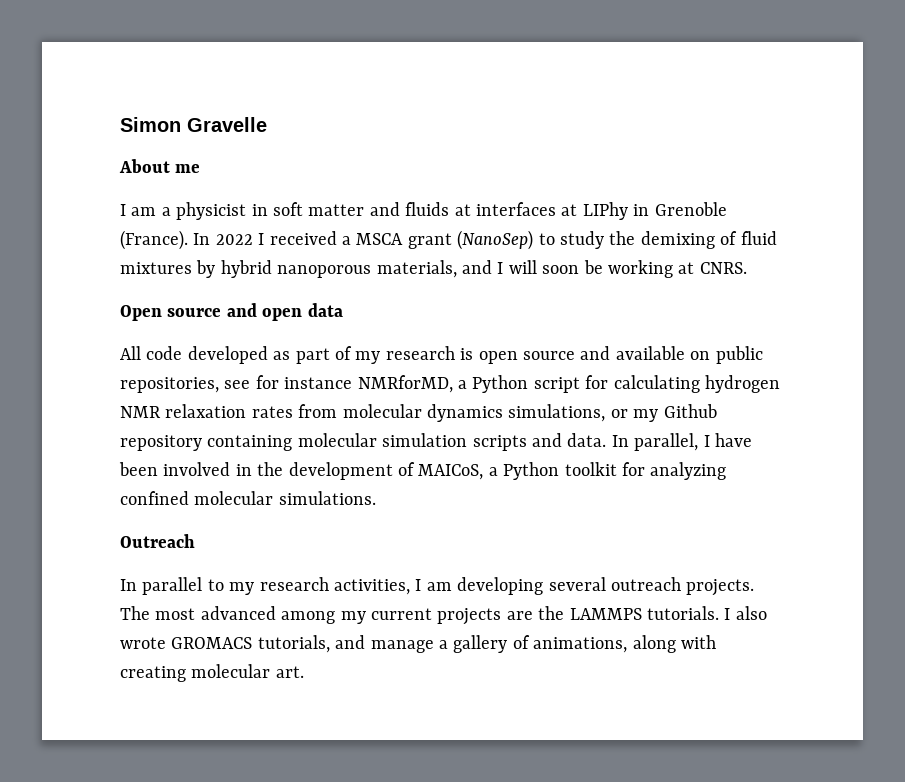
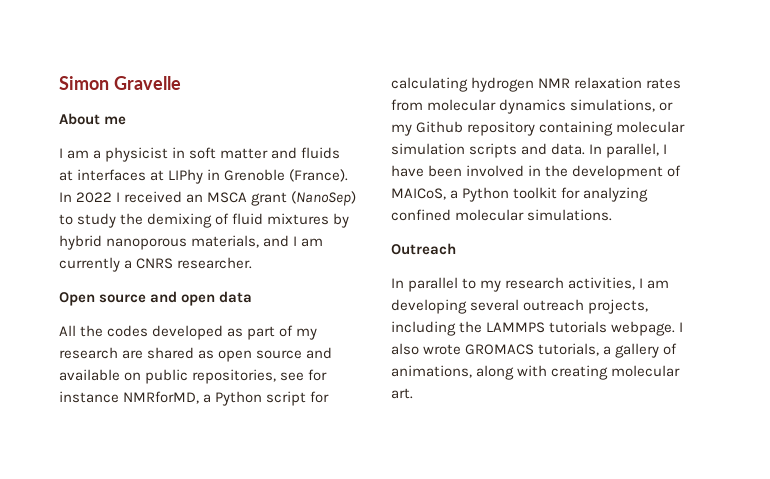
[342,236,351,245] a -> [186,194,204,203] an
[508,260,747,278] will soon be working at CNRS. -> [301,238,324,247] [59,257,253,272] am currently a CNRS researcher.
[146,346,183,360] code -> [80,325,149,337] the codes
[460,348,474,360] is -> [122,347,215,359] are shared as
[686,579,755,596] [120,606,719,625] projects. The most advanced among my current projects are the LAMMPS tutorials. -> [588,299,649,314] [391,321,676,336] projects, including the LAMMPS tutorials webpage.
[335,635,434,653] and manage -> (600, 349) none

